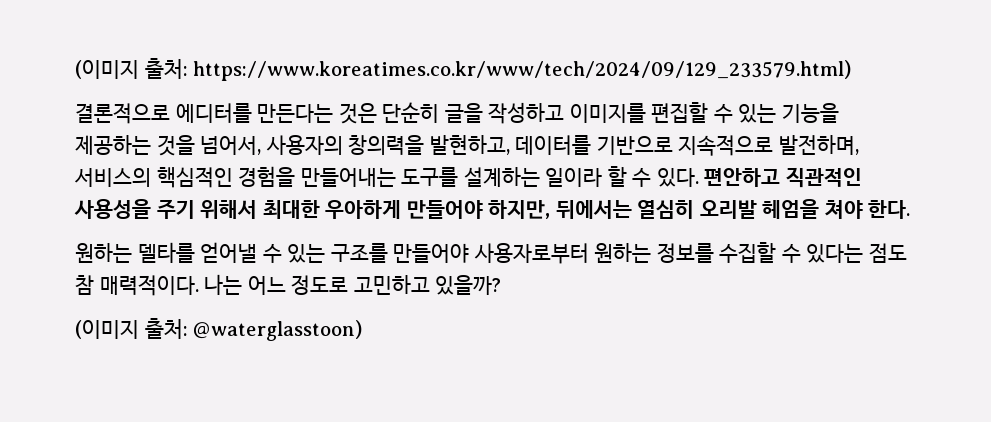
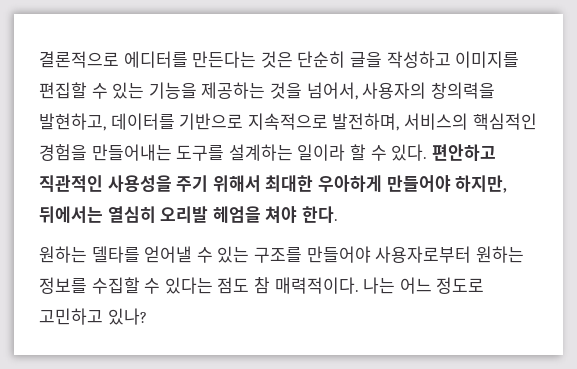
[75,58,852,81] (이미지 출처: https://www.koreatimes.co.kr/www/tech/2024/09/129_233579.html) // -> (39, 59) none
[435,275,502,295] [75,318,363,341] 있을까? // (이미지 출처: @waterglasstoon) -> [107,308,147,325] 있나?

